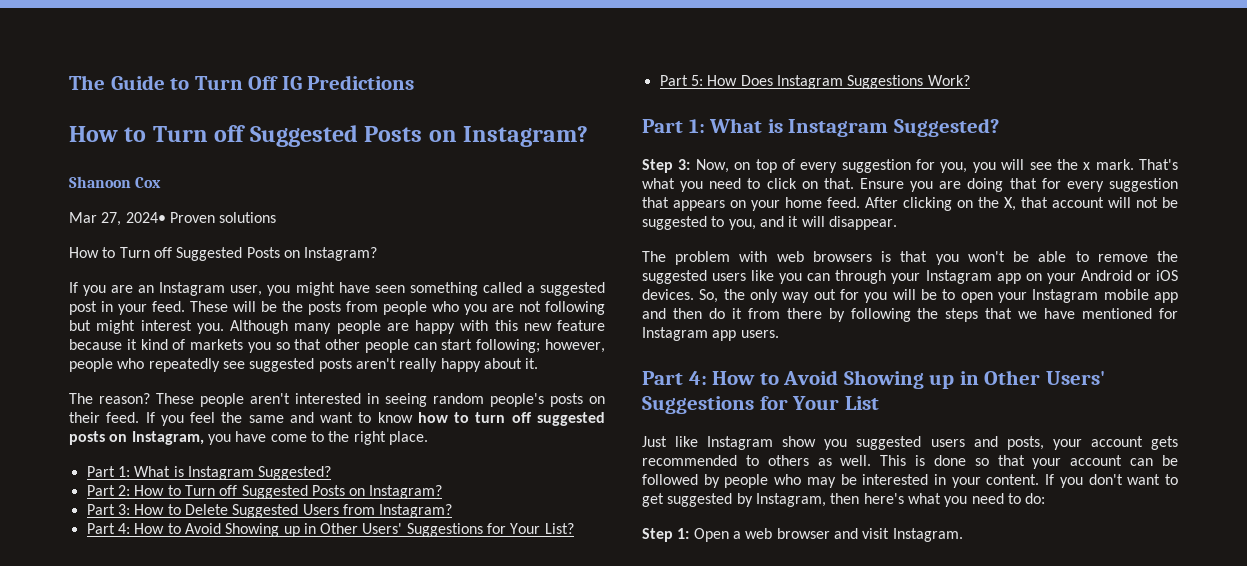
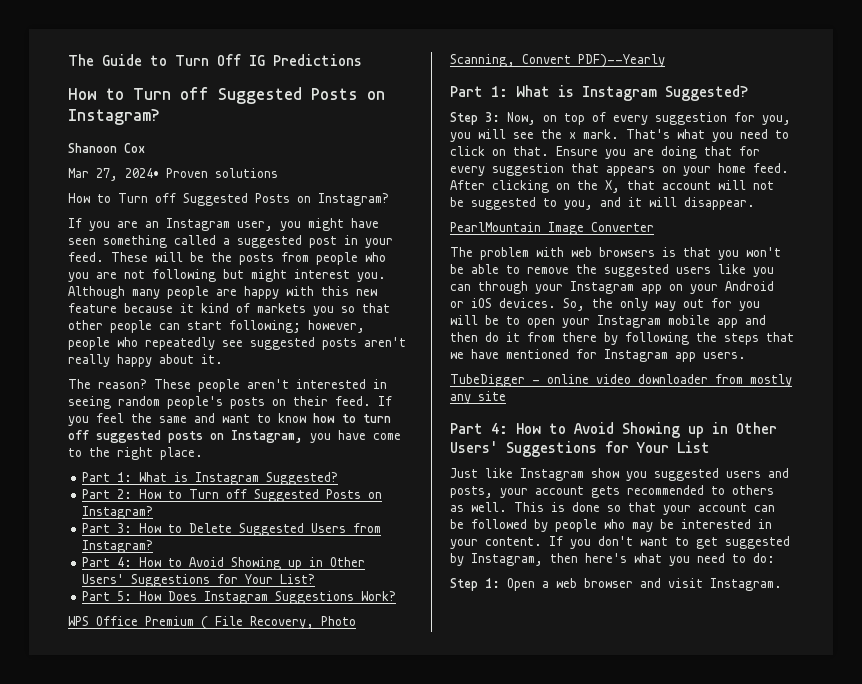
(970, 80) none -> [68,616,356,630] [450,54,665,68] // WPS Office Premium ( File Recovery, Photo Scanning, Convert PDF)--Yearly
(897, 223) none -> [450,222,654,235] // PearlMountain Image Converter
(779, 334) none -> [450,374,792,387] [450,391,506,404] // TubeDigger - online video downloader from mostly any site

